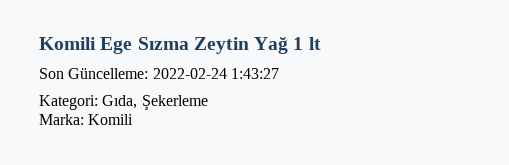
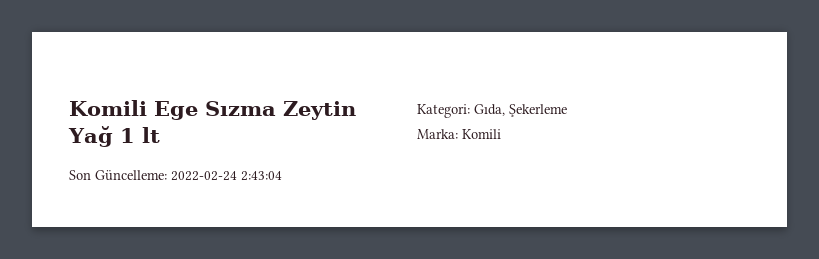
[230,68,279,79] 1:43:27 -> [241,171,282,181] 2:43:04

